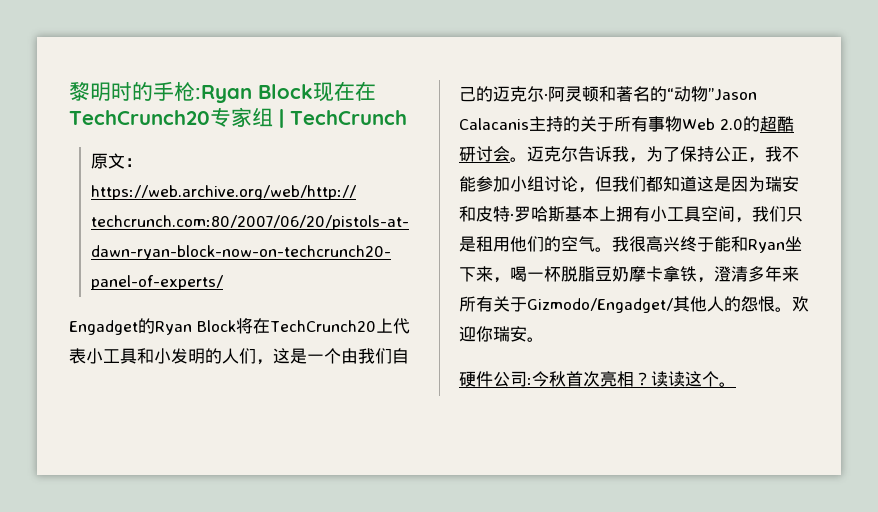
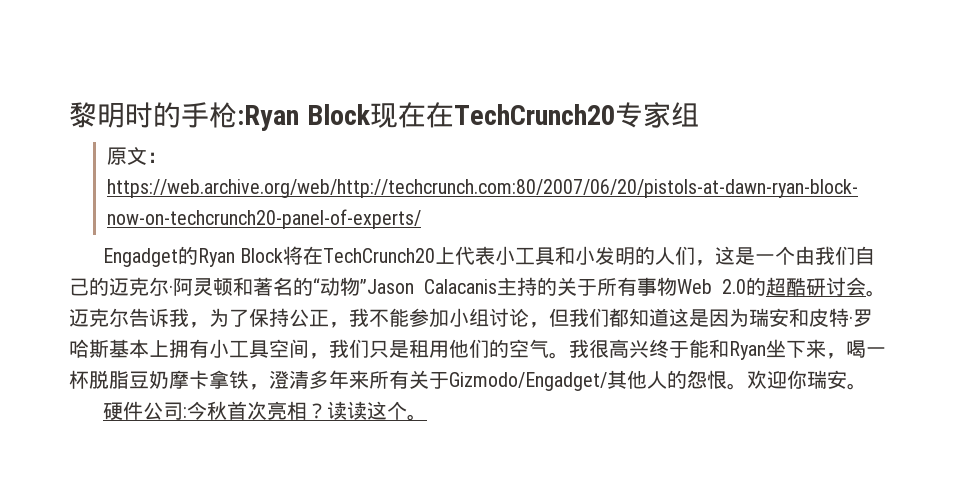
[279,109,407,128] | TechCrunch -> (699, 114) none

